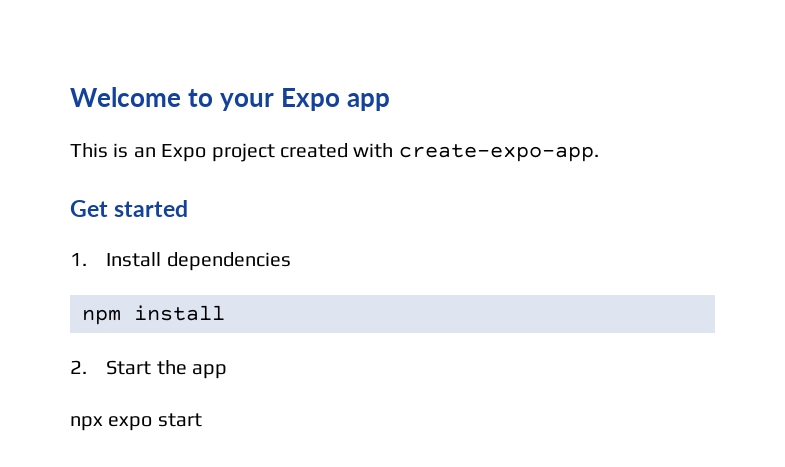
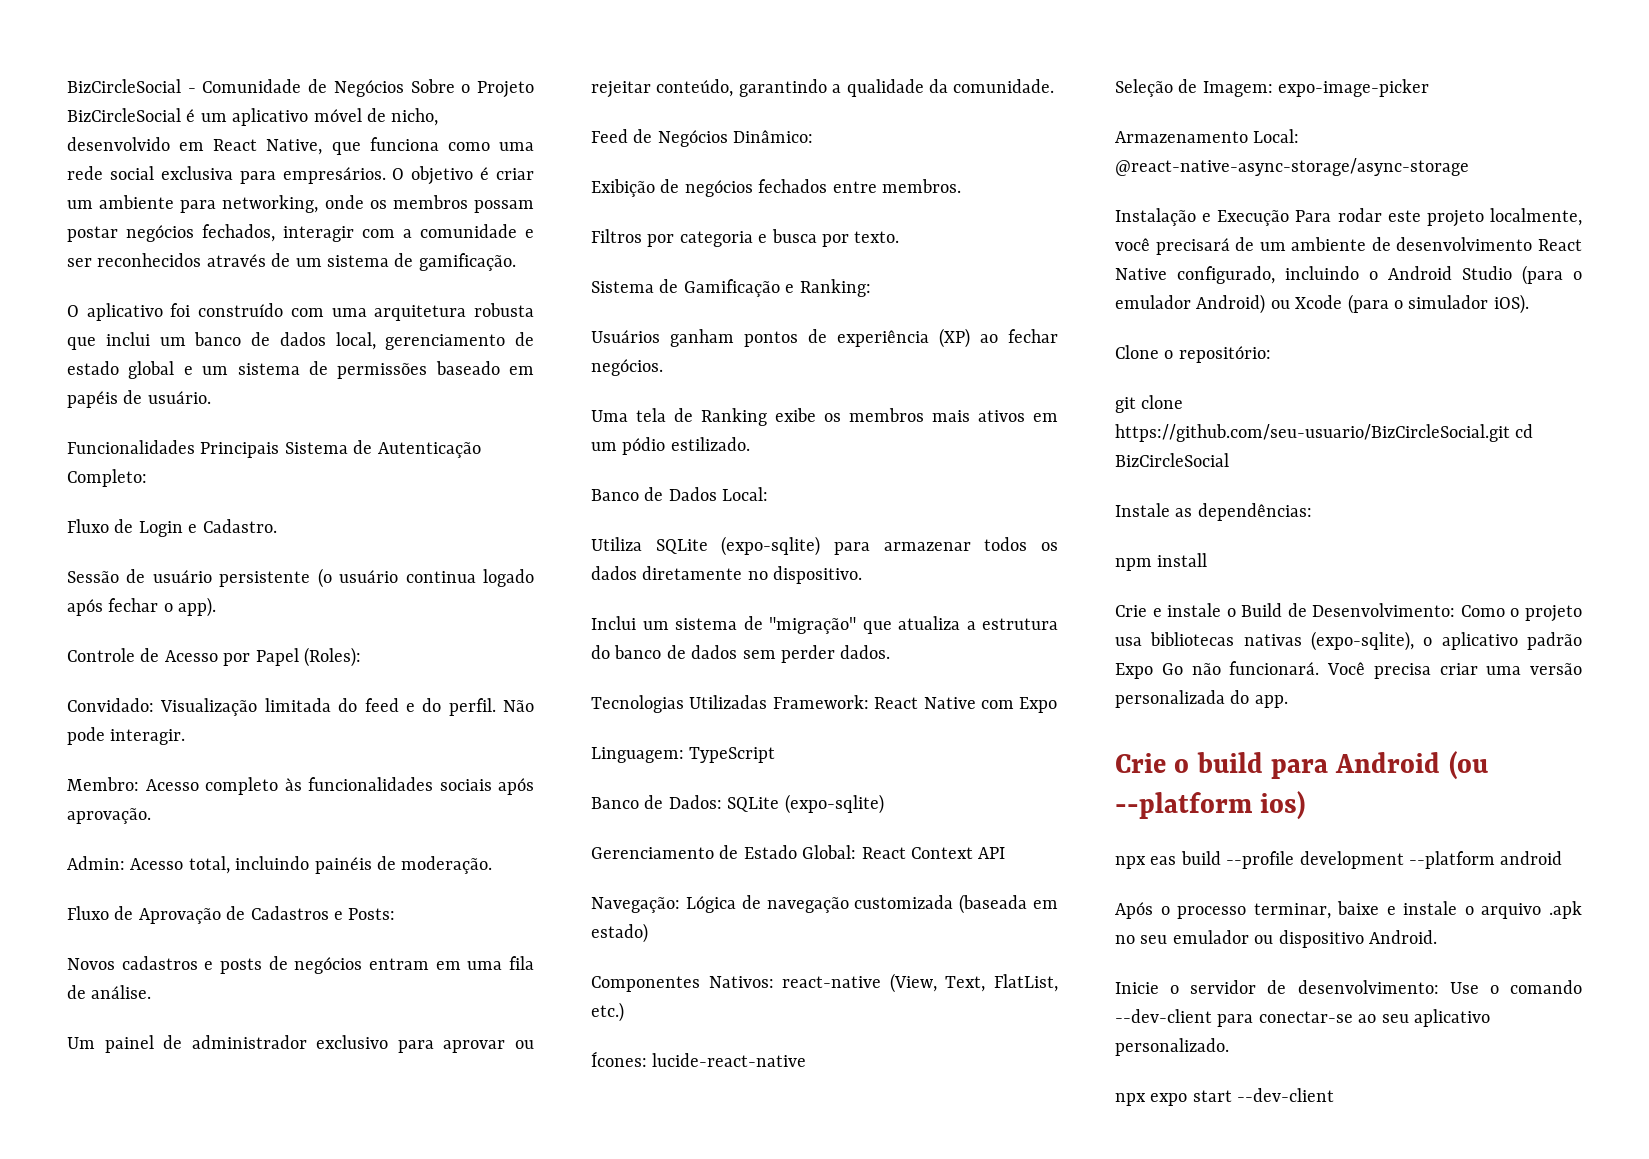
[70,87,390,111] [70,143,599,162] [70,200,189,217] [70,252,291,271] [82,305,225,325] [70,360,228,379] Welcome to your Expo app // This is an Expo project created with create-expo-app. // Get started // 1. Install dependencies // npm install // 2. Start the app -> [67,79,534,98] [67,108,439,126] [67,137,534,155] [67,166,534,185] [67,195,534,213] [67,224,534,242] [67,253,516,271] [67,303,534,321] [67,332,534,350] [67,361,534,379] [67,390,211,408] [67,440,481,458] [67,469,147,487] [67,519,277,537] [67,568,534,588] [67,597,217,617] [67,647,361,667] [67,698,534,716] [67,727,186,745] [67,777,534,795] [67,808,151,824] [67,856,493,874] [67,906,396,924] [67,956,534,974] [67,985,152,999] [67,1035,534,1053] [591,79,1055,98] [591,129,814,147] [591,179,961,197] [591,229,900,247] [591,279,871,297] [591,328,1058,348] [591,359,663,376] [591,408,1058,426] [591,437,750,455] [591,487,769,501] [591,536,1058,556] [591,566,863,584] [591,616,1058,634] [591,645,891,663] [591,695,1058,713] [591,747,776,763] [591,794,884,814] [591,845,1006,859] [591,894,1058,914] [591,923,648,943] [591,973,1058,993] [591,1002,624,1022] [591,1051,807,1067] [1115,79,1430,97] [1115,129,1300,143] [1115,158,1469,176] [1115,208,1582,227] [1115,237,1582,255] [1115,265,1582,285] [1115,294,1529,314] [1115,345,1271,363] [1115,395,1184,413] [1115,424,1534,442] [1115,453,1229,467] [1115,503,1312,521] [1115,553,1208,571] [1115,603,1582,622] [1115,631,1582,651] [1115,661,1582,679] [1115,690,1288,708] [1115,751,1488,780] [1115,791,1306,820] [1115,851,1563,869] [1115,901,1582,919] [1115,930,1437,948] [1115,980,1582,994] [1115,1009,1490,1027] [1115,1038,1229,1056] BizCircleSocial - Comunidade de Negócios Sobre o Projeto BizCircleSocial é um aplicativo móvel de nicho, desenvolvido em React Native, que funciona como uma rede social exclusiva para empresários. O objetivo é criar um ambiente para networking, onde os membros possam postar negócios fechados, interagir com a comunidade e ser reconhecidos através de um sistema de gamificação. // O aplicativo foi construído com uma arquitetura robusta que inclui um banco de dados local, gerenciamento de estado global e um sistema de permissões baseado em papéis de usuário. // Funcionalidades Principais Sistema de Autenticação Completo: // Fluxo de Login e Cadastro. // Sessão de usuário persistente (o usuário continua logado após fechar o app). // Controle de Acesso por Papel (Roles): // Convidado: Visualização limitada do feed e do perfil. Não pode interagir. // Membro: Acesso completo às funcionalidades sociais após aprovação. // Admin: Acesso total, incluindo painéis de moderação. // Fluxo de Aprovação de Cadastros e Posts: // Novos cadastros e posts de negócios entram em uma fila de análise. // Um painel de administrador exclusivo para aprovar ou rejeitar conteúdo, garantindo a qualidade da comunidade. // Feed de Negócios Dinâmico: // Exibição de negócios fechados entre membros. // Filtros por categoria e busca por texto. // Sistema de Gamificação e Ranking: // Usuários ganham pontos de experiência (XP) ao fechar negócios. // Uma tela de Ranking exibe os membros mais ativos em um pódio estilizado. // Banco de Dados Local: // Utiliza SQLite (expo-sqlite) para armazenar todos os dados diretamente no dispositivo. // Inclui um sistema de "migração" que atualiza a estrutura do banco de dados sem perder dados. // Tecnologias Utilizadas Framework: React Native com Expo // Linguagem: TypeScript // Banco de Dados: SQLite (expo-sqlite) // Gerenciamento de Estado Global: React Context API // Navegação: Lógica de navegação customizada (baseada em estado) // Componentes Nativos: react-native (View, Text, FlatList, etc.) // Ícones: lucide-react-native // Seleção de Imagem: expo-image-picker // Armazenamento Local: @react-native-async-storage/async-storage // Instalação e Execução Para rodar este projeto localmente, você precisará de um ambiente de desenvolvimento React Native configurado, incluindo o Android Studio (para o emulador Android) ou Xcode (para o simulador iOS). // Clone o repositório: // git clone https://github.com/seu-usuario/BizCircleSocial.git cd BizCircleSocial // Instale as dependências: // npm install // Crie e instale o Build de Desenvolvimento: Como o projeto usa bibliotecas nativas (expo-sqlite), o aplicativo padrão Expo Go não funcionará. Você precisa criar uma versão personalizada do app. // Crie o build para Android (ou --platform ios) // npx eas build --profile development --platform android // Após o processo terminar, baixe e instale o arquivo .apk no seu emulador ou dispositivo Android. // Inicie o servidor de desenvolvimento: Use o comando --dev-client para conectar-se ao seu aplicativo personalizado.
(202, 420) none -> [1237,1088,1335,1102] --dev-client

